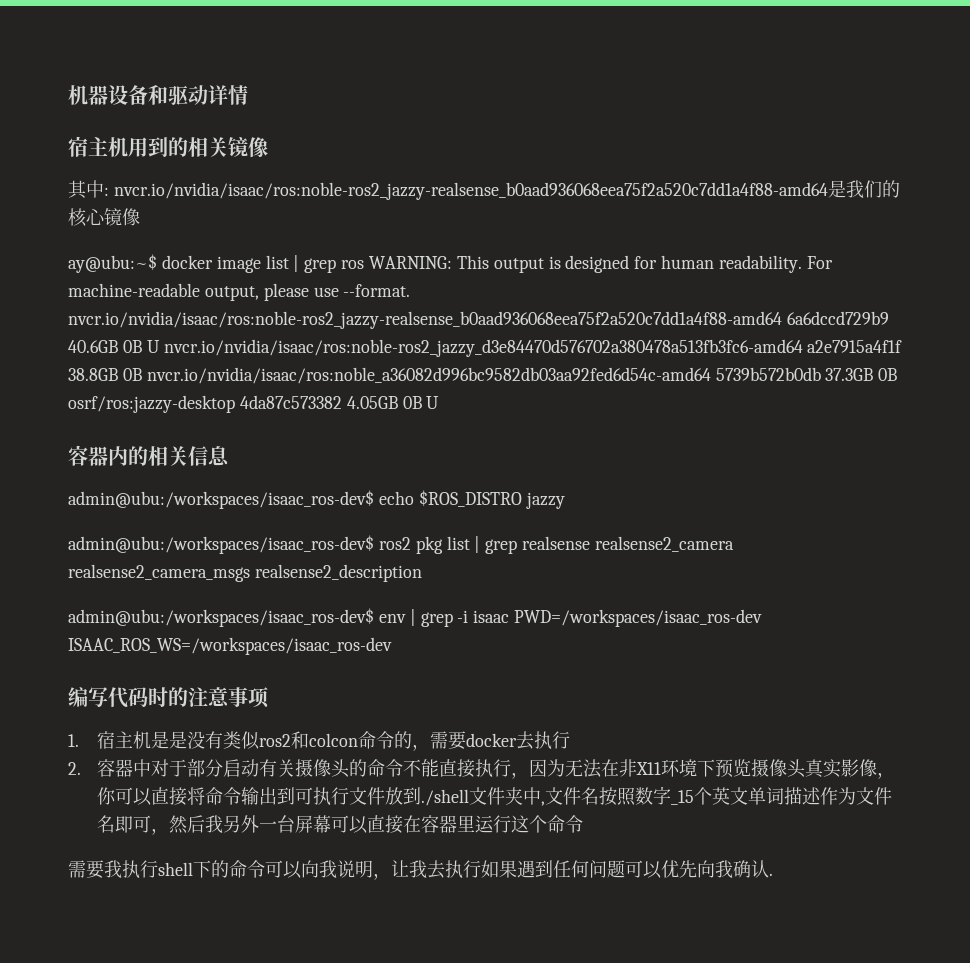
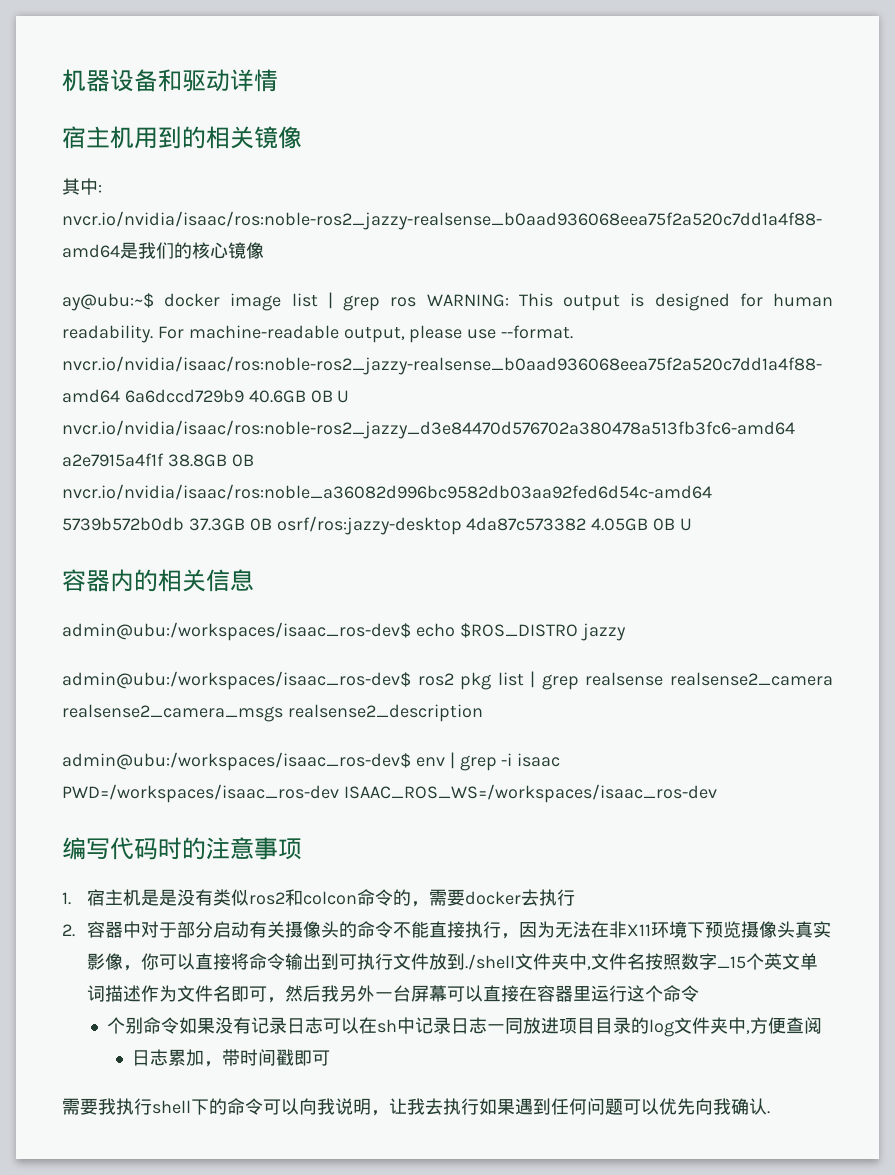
(584, 824) none -> [106,1017,822,1037] [131,1049,330,1067] // 个别命令如果没有记录日志可以在sh中记录日志一同放进项目目录的log文件夹中,方便查阅 // 日志累加，带时间戳即可

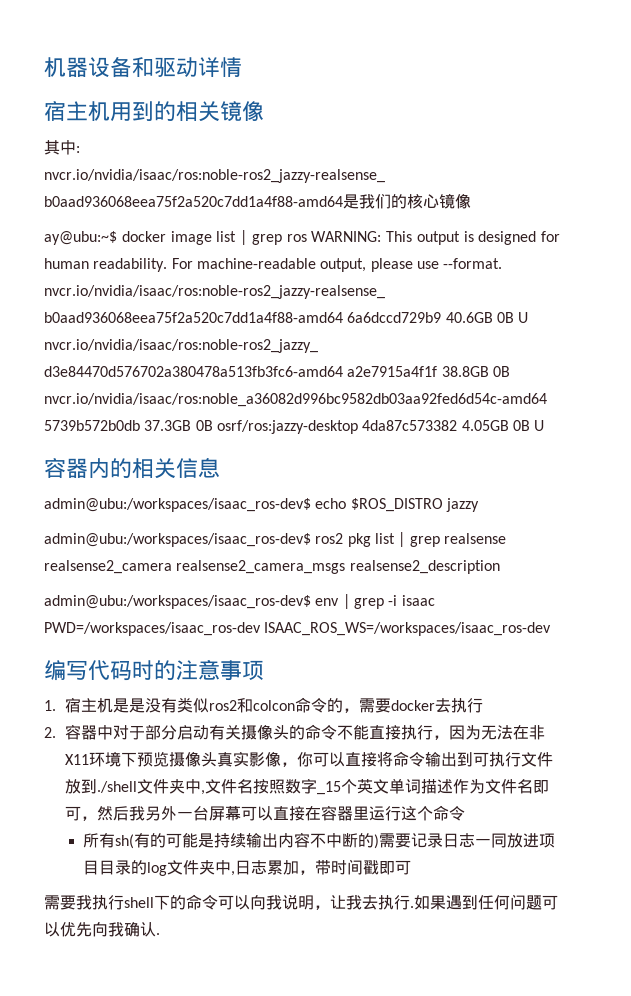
[106,1017,415,1034] 个别命令如果没有记录日志可以在sh中 -> [83,832,412,849] 所有sh(有的可能是持续输出内容不中断的)需要
[749,1017,822,1034] 方便查阅 // -> (236, 873) none
(479, 1106) none -> [410,906,414,908] .

